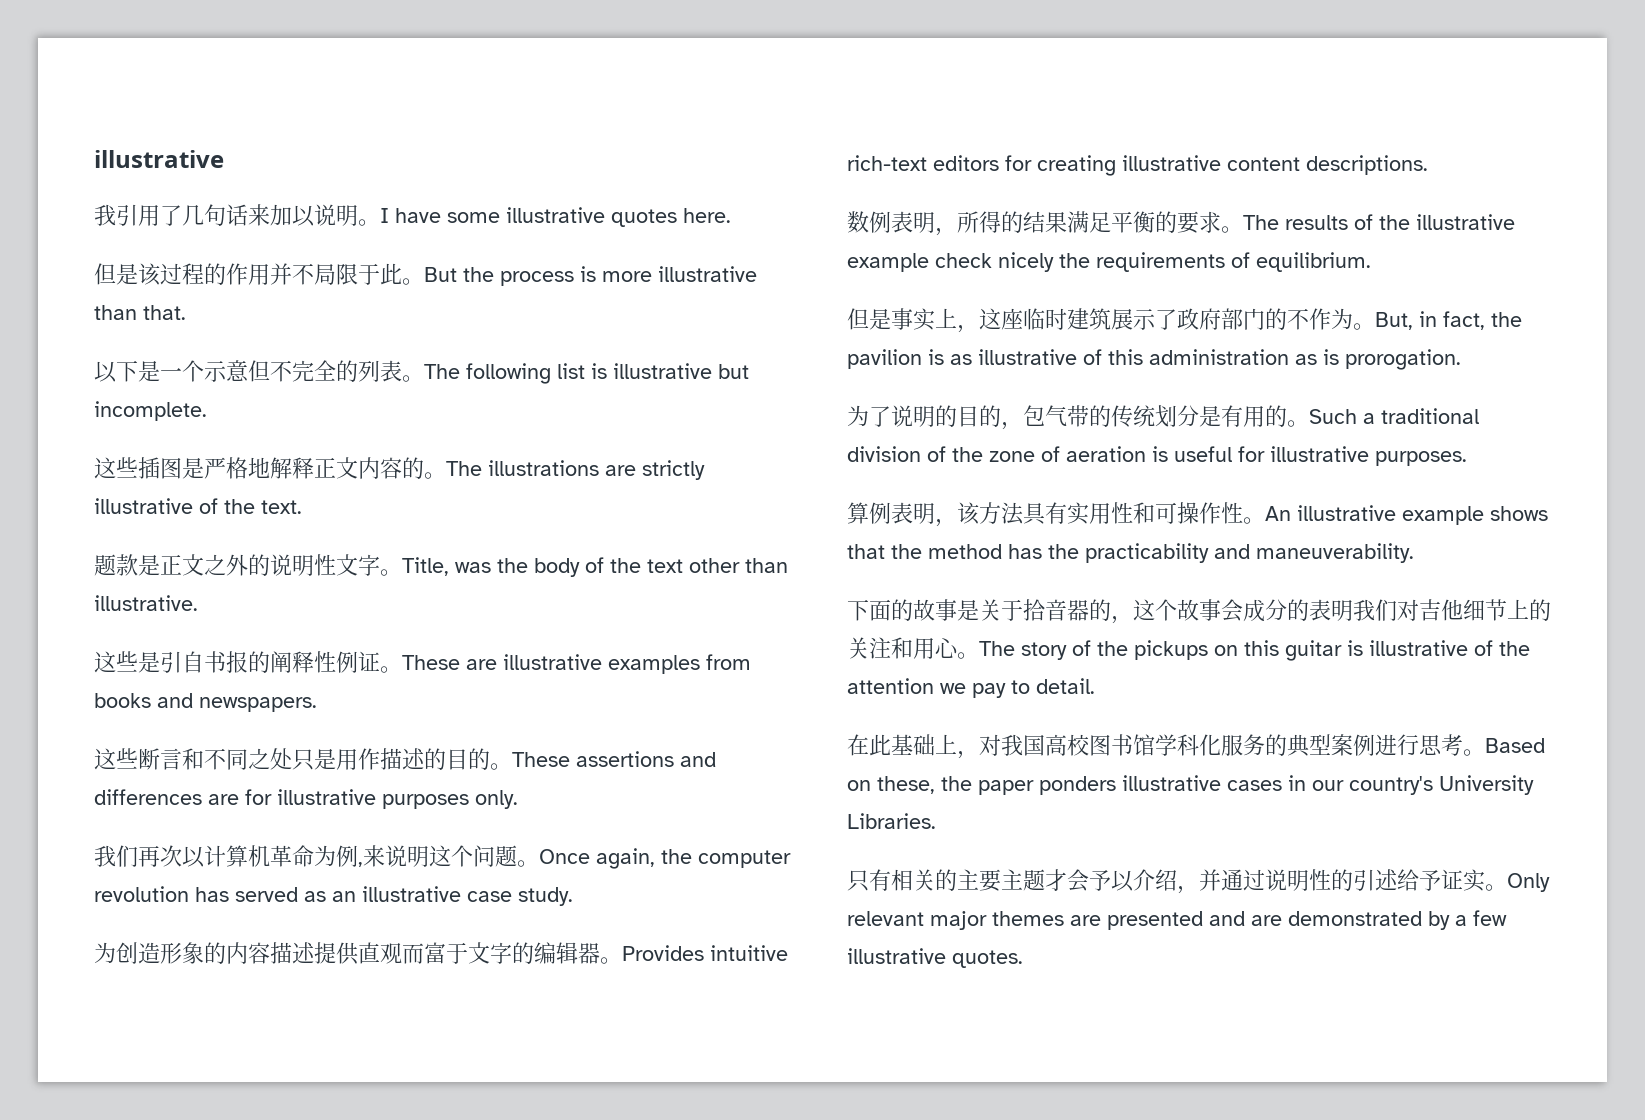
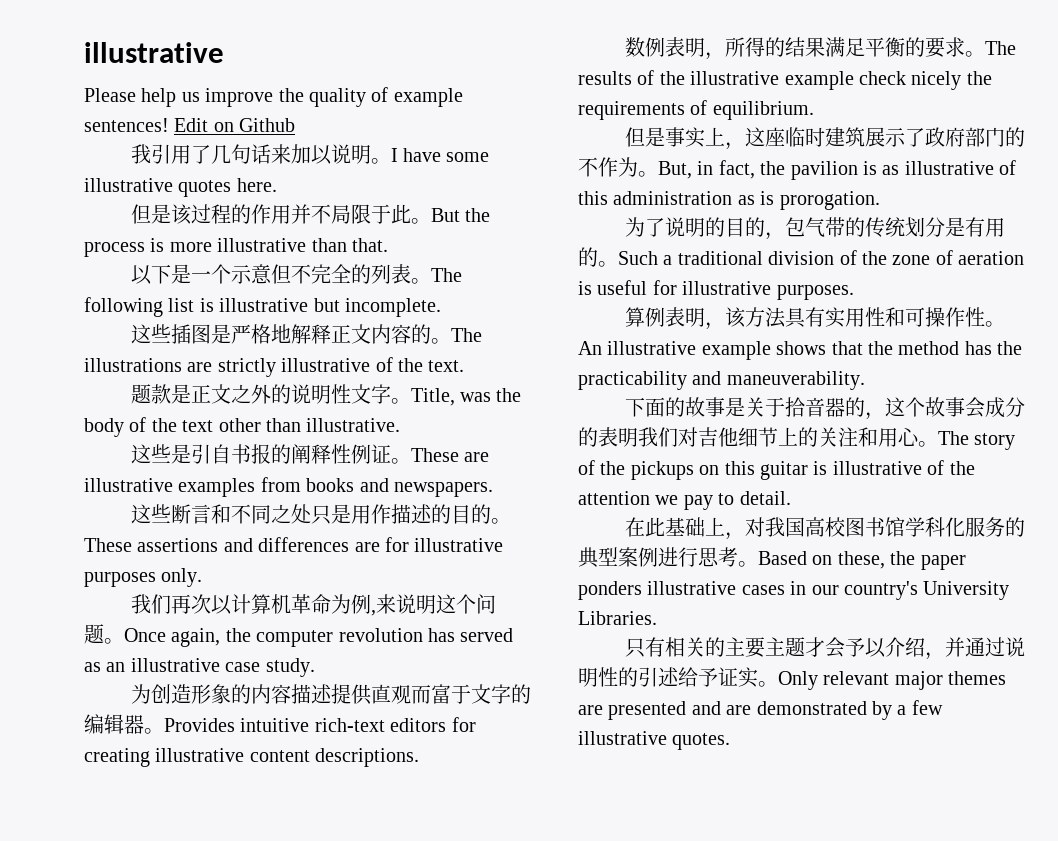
[94,150,224,168] illustrative -> [84,42,224,63] [84,87,463,107] [84,118,296,132] illustrative // Please help us improve the quality of example sentences! Edit on Github

